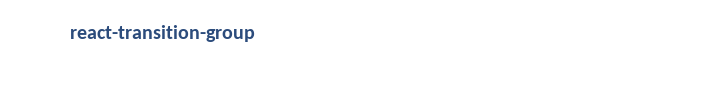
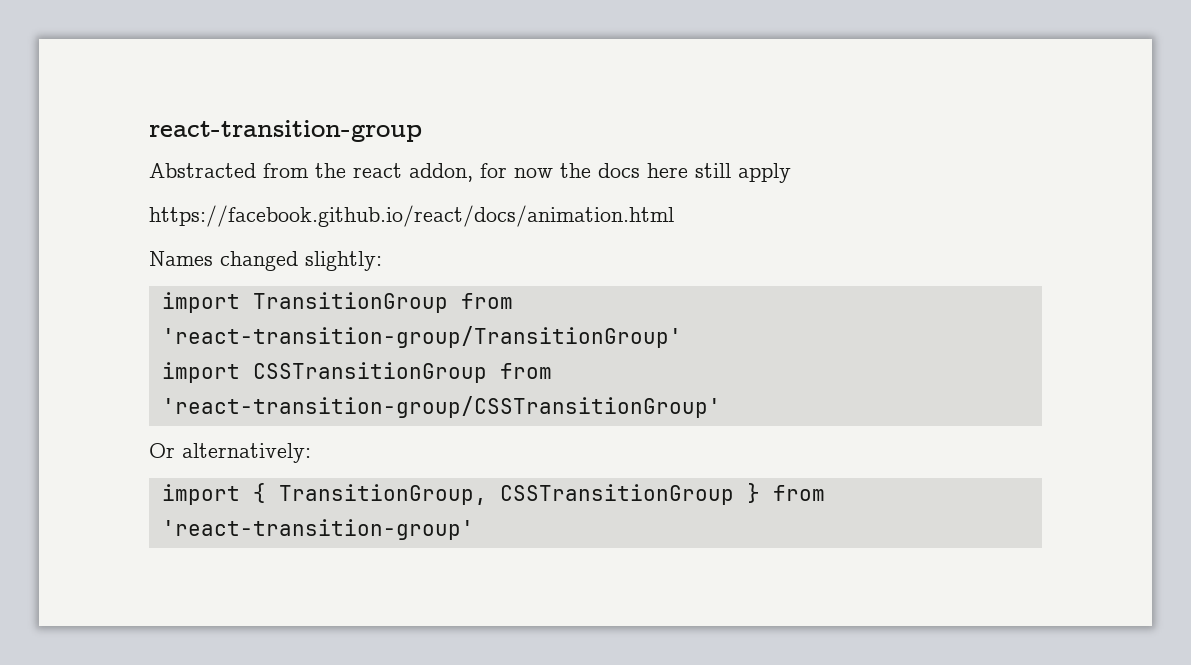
(255, 33) none -> [149,163,791,183] [149,205,674,227] [149,251,382,271] [161,292,513,313] [161,326,682,348] [161,362,552,383] [161,396,721,418] [149,443,311,463] [161,483,825,505] [161,519,474,540] // Abstracted from the react addon, for now the docs here still apply // https://facebook.github.io/react/docs/animation.html // Names changed slightly: // import TransitionGroup from 'react-transition-group/TransitionGroup' // import CSSTransitionGroup from 'react-transition-group/CSSTransitionGroup' // Or alternatively: // import { TransitionGroup, CSSTransitionGroup } from 'react-transition-group'

